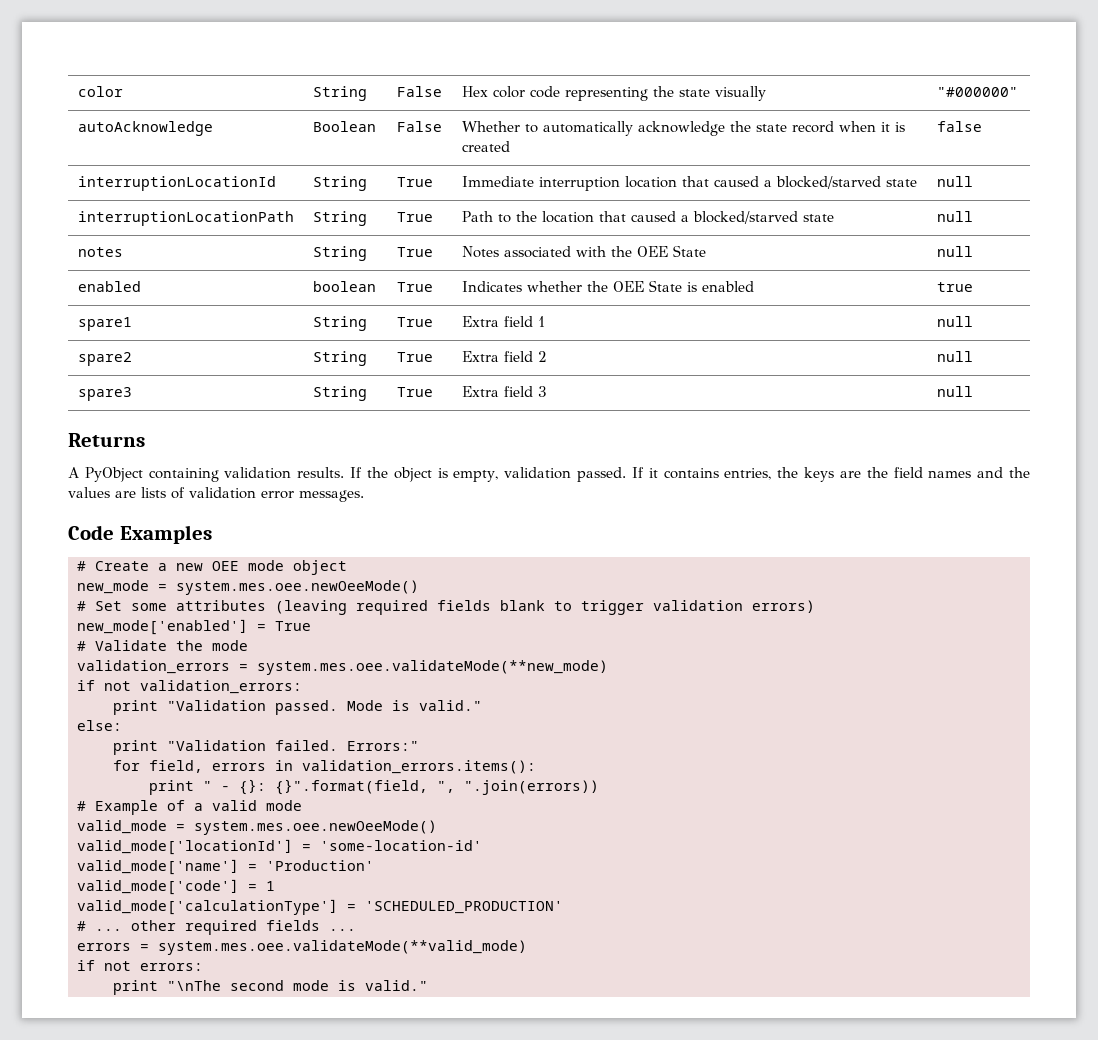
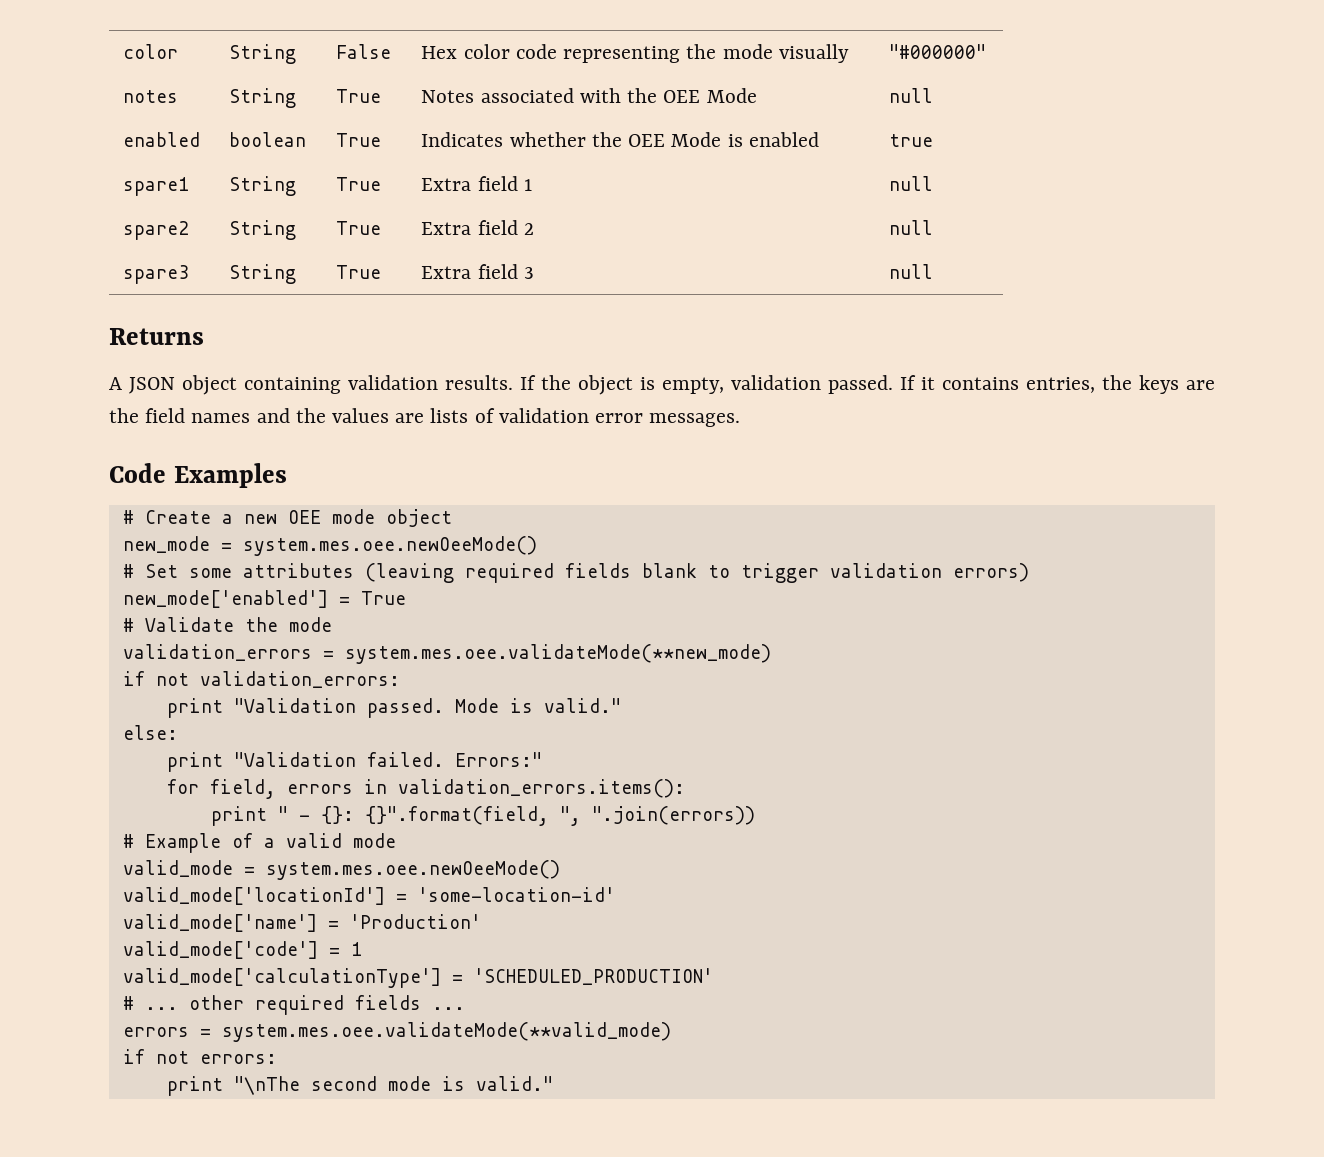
[678,89,710,97] state -> [722,44,773,59] mode
[77,121,213,136] [312,121,376,132] [396,121,442,132] [461,121,905,136] [461,141,510,152] [936,121,982,132] [77,176,276,191] [312,176,367,191] [396,177,433,187] [461,176,917,191] [936,176,973,187] [77,211,294,226] [312,211,367,226] [396,212,433,222] [461,211,834,224] [936,211,973,222] // autoAcknowledge | Boolean | False | Whether to automatically acknowledge the state record when it is created | false // interruptionLocationId | String | True | Immediate interruption location that caused a blocked/starved state | null // interruptionLocationPath | String | True | Path to the location that caused a blocked/starved state | null -> (987, 51) none
[672,245,706,257] State -> [706,88,757,103] Mode
[648,280,682,292] State -> [671,132,722,147] Mode
[84,467,143,482] PyObject -> [129,375,237,395] JSON object

